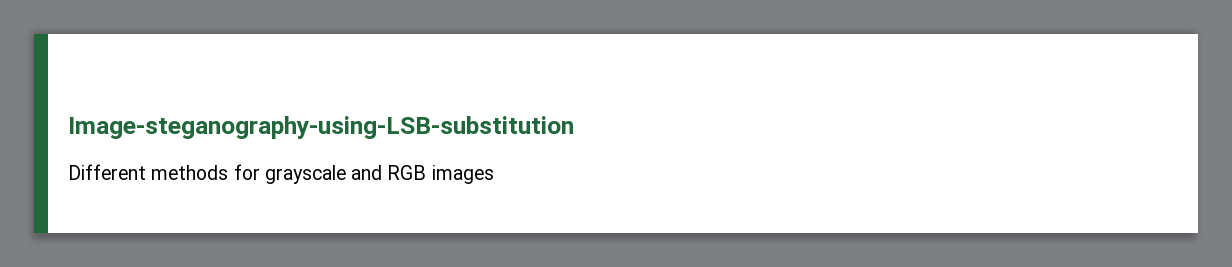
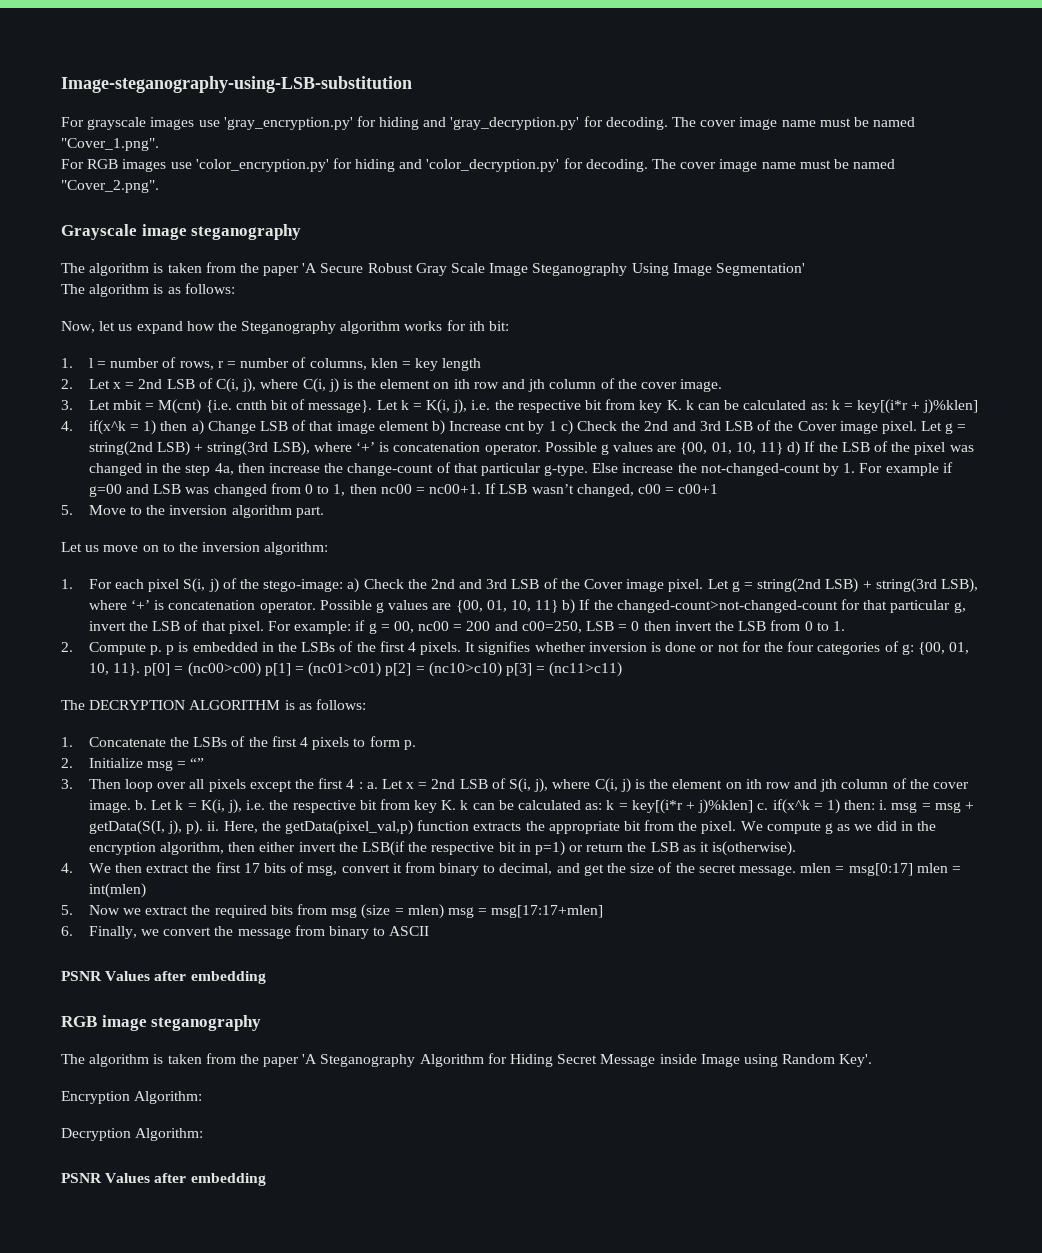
[68,164,494,184] Different methods for grayscale and RGB images -> [61,116,916,130] [61,138,159,151] [61,158,896,172] [61,180,159,193] [61,224,302,240] [61,262,805,276] [61,283,235,297] [61,320,510,334] [61,357,482,371] [61,378,723,393] [61,399,979,414] [61,420,967,435] [88,441,974,456] [88,462,953,476] [88,483,719,497] [61,505,324,518] [61,542,329,555] [61,578,978,593] [88,599,966,614] [88,620,845,634] [61,641,970,655] [88,662,623,677] [61,699,366,710] [61,736,416,750] [61,758,205,771] [61,778,970,793] [88,799,975,814] [88,820,936,835] [88,841,797,856] [61,862,961,876] [88,883,146,898] [61,904,604,919] [61,925,430,939] [61,971,266,984] [61,1015,262,1031] [61,1053,873,1067] [61,1091,203,1104] [61,1128,204,1141] [61,1173,266,1186] For grayscale images use 'gray_encryption.py' for hiding and 'gray_decryption.py' for decoding. The cover image name must be named "Cover_1.png". // For RGB images use 'color_encryption.py' for hiding and 'color_decryption.py' for decoding. The cover image name must be named "Cover_2.png". // Grayscale image steganography // The algorithm is taken from the paper 'A Secure Robust Gray Scale Image Steganography Using Image Segmentation' // The algorithm is as follows: // Now, let us expand how the Steganography algorithm works for ith bit: // 1. l = number of rows, r = number of columns, klen = key length // 2. Let x = 2nd LSB of C(i, j), where C(i, j) is the element on ith row and jth column of the cover image. // 3. Let mbit = M(cnt) {i.e. cntth bit of message}. Let k = K(i, j), i.e. the respective bit from key K. k can be calculated as: k = key[(i*r + j)%klen] // 4. if(x^k = 1) then a) Change LSB of that image element b) Increase cnt by 1 c) Check the 2nd and 3rd LSB of the Cover image pixel. Let g = string(2nd LSB) + string(3rd LSB), where ‘+’ is concatenation operator. Possible g values are {00, 01, 10, 11} d) If the LSB of the pixel was changed in the step 4a, then increase the change-count of that particular g-type. Else increase the not-changed-count by 1. For example if g=00 and LSB was changed from 0 to 1, then nc00 = nc00+1. If LSB wasn’t changed, c00 = c00+1 // 5. Move to the inversion algorithm part. // Let us move on to the inversion algorithm: // 1. For each pixel S(i, j) of the stego-image: a) Check the 2nd and 3rd LSB of the Cover image pixel. Let g = string(2nd LSB) + string(3rd LSB), where ‘+’ is concatenation operator. Possible g values are {00, 01, 10, 11} b) If the changed-count>not-changed-count for that particular g, invert the LSB of that pixel. For example: if g = 00, nc00 = 200 and c00=250, LSB = 0 then invert the LSB from 0 to 1. // 2. Compute p. p is embedded in the LSBs of the first 4 pixels. It signifies whether inversion is done or not for the four categories of g: {00, 01, 10, 11}. p[0] = (nc00>c00) p[1] = (nc01>c01) p[2] = (nc10>c10) p[3] = (nc11>c11) // The DECRYPTION ALGORITHM is as follows: // 1. Concatenate the LSBs of the first 4 pixels to form p. // 2. Initialize msg = “” // 3. Then loop over all pixels except the first 4 : a. Let x = 2nd LSB of S(i, j), where C(i, j) is the element on ith row and jth column of the cover image. b. Let k = K(i, j), i.e. the respective bit from key K. k can be calculated as: k = key[(i*r + j)%klen] c. if(x^k = 1) then: i. msg = msg + getData(S(I, j), p). ii. Here, the getData(pixel_val,p) function extracts the appropriate bit from the pixel. We compute g as we did in the encryption algorithm, then either invert the LSB(if the respective bit in p=1) or return the LSB as it is(otherwise). // 4. We then extract the first 17 bits of msg, convert it from binary to decimal, and get the size of the secret message. mlen = msg[0:17] mlen = int(mlen) // 5. Now we extract the required bits from msg (size = mlen) msg = msg[17:17+mlen] // 6. Finally, we convert the message from binary to ASCII // PSNR Values after embedding // RGB image steganography // The algorithm is taken from the paper 'A Steganography Algorithm for Hiding Secret Message inside Image using Random Key'. // Encryption Algorithm: // Decryption Algorithm: // PSNR Values after embedding

